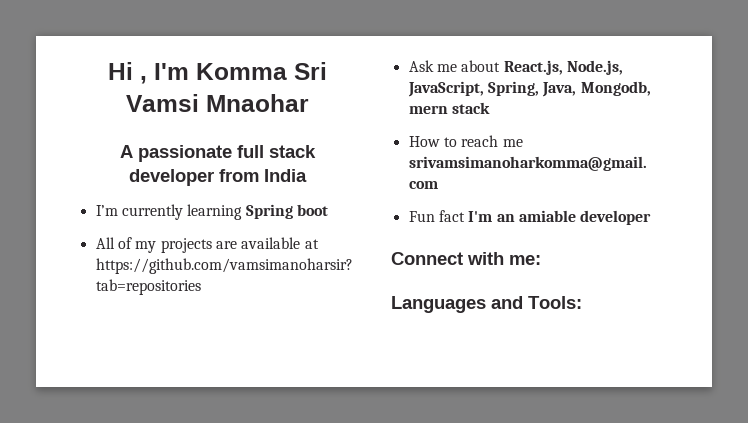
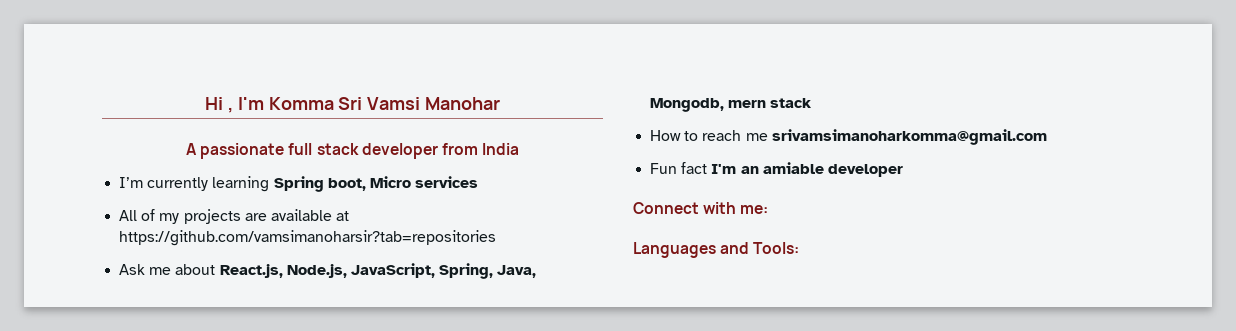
[206,94,309,112] Mnaohar -> [425,97,501,110] Manohar
[296,204,328,216] boot -> [327,176,479,191] boot, Micro services

